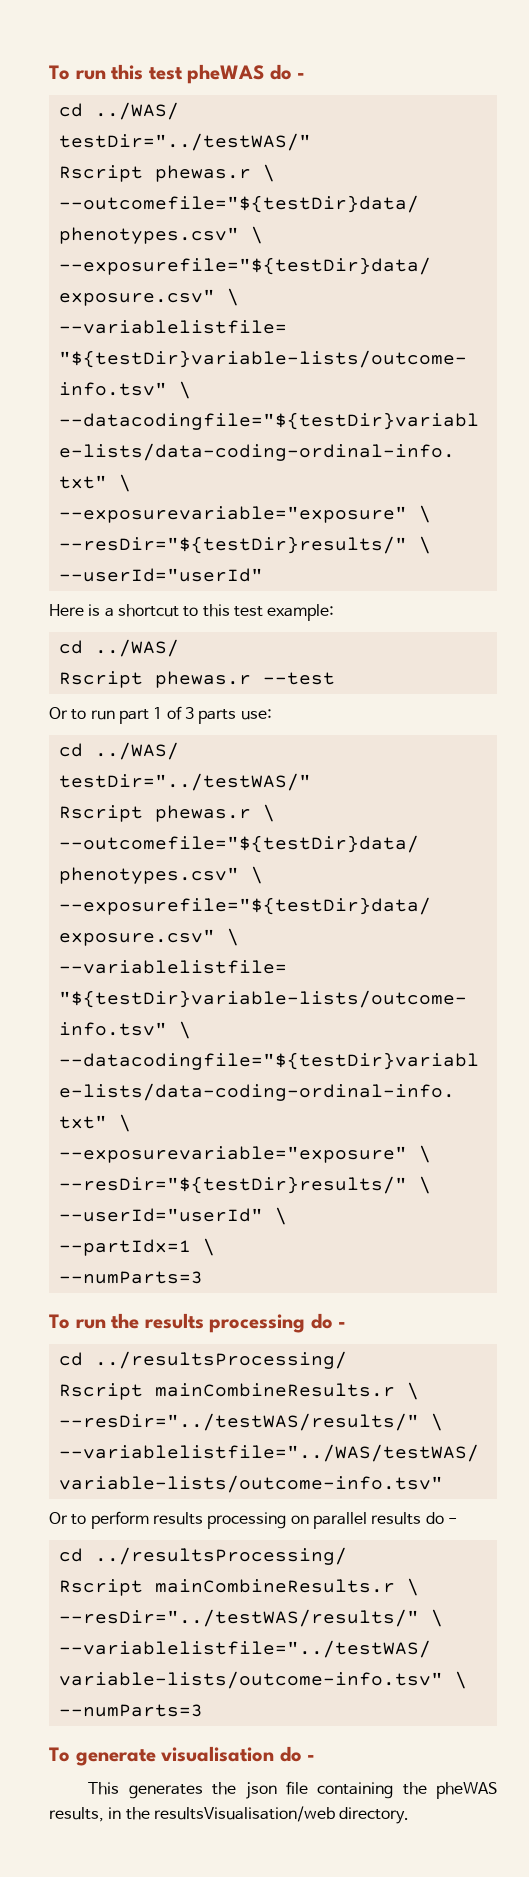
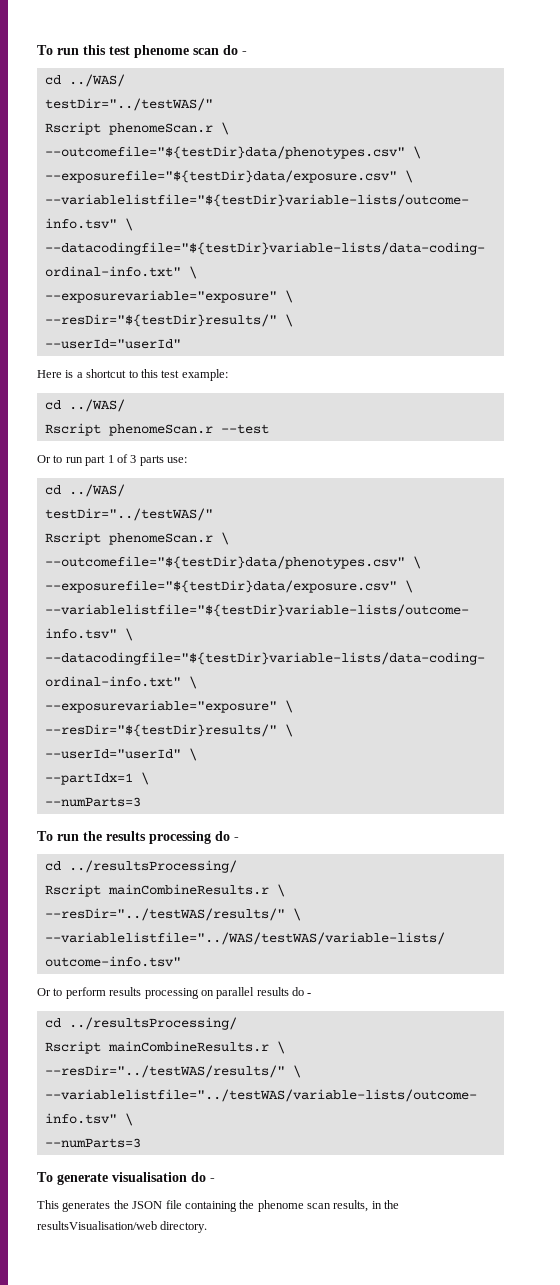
[187,64,265,84] pheWAS -> [134,45,219,58] phenome scan
[154,165,251,182] phewas.r -> [108,123,213,135] phenomeScan.r
[154,671,251,688] phewas.r -> [108,424,213,436] phenomeScan.r
[154,805,251,822] phewas.r -> [108,533,213,545] phenomeScan.r
[245,1782,277,1799] json -> [132,1201,163,1209] JSON
[435,1782,497,1799] pheWAS -> [257,1200,331,1212] phenome scan

